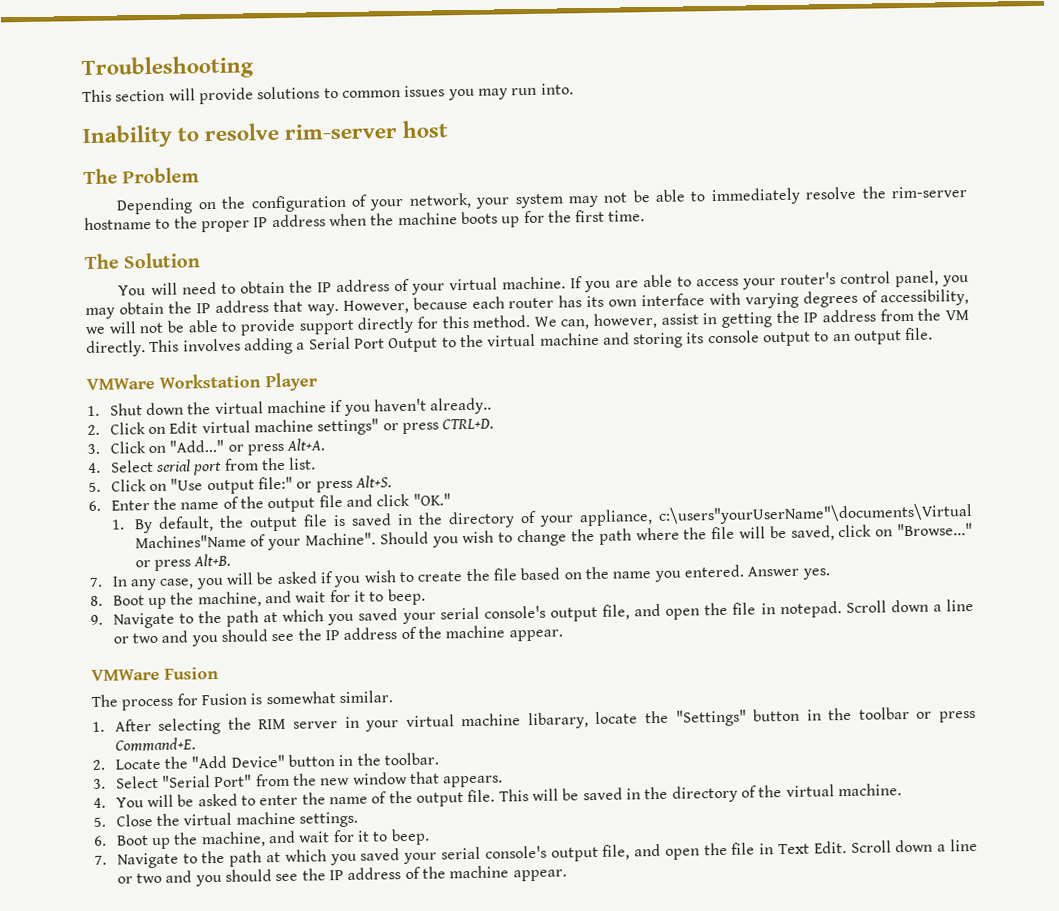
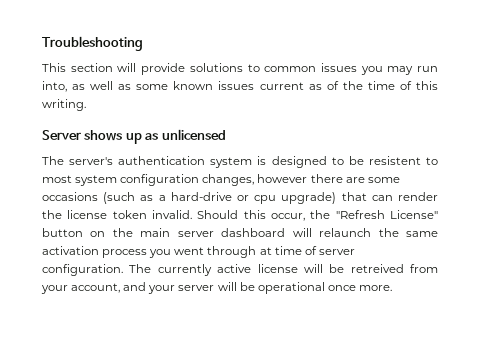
[540,83,574,95] [82,120,449,149] [83,167,200,185] [116,186,967,215] [84,209,646,233] [84,252,201,270] [118,270,969,296] [85,289,969,320] [85,308,970,336] [86,327,934,358] [86,372,318,392] [87,397,493,417] [87,418,495,436] [87,438,326,456] [88,457,317,476] [88,475,393,495] [88,493,451,513] [110,502,973,534] [134,522,973,551] [134,553,232,571] [89,564,831,591] [90,588,426,610] [90,598,974,629] [112,625,563,647] [91,666,219,681] [91,690,393,711] [92,707,976,735] [114,737,196,752] [92,752,440,770] [93,771,504,789] [93,783,902,808] [93,811,359,828] [93,828,430,850] [94,838,978,869] [116,865,567,887] into. // Inability to resolve rim-server host // The Problem // Depending on the configuration of your network, your system may not be able to immediately resolve the rim-server hostname to the proper IP address when the machine boots up for the first time. // The Solution // You will need to obtain the IP address of your virtual machine. If you are able to access your router's control panel, you may obtain the IP address that way. However, because each router has its own interface with varying degrees of accessibility, we will not be able to provide support directly for this method. We can, however, assist in getting the IP address from the VM directly. This involves adding a Serial Port Output to the virtual machine and storing its console output to an output file. // VMWare Workstation Player // 1. Shut down the virtual machine if you haven't already.. // 2. Click on Edit virtual machine settings" or press CTRL+D. // 3. Click on "Add..." or press Alt+A. // 4. Select serial port from the list. // 5. Click on "Use output file:" or press Alt+S. // 6. Enter the name of the output file and click "OK." // 1. By default, the output file is saved in the directory of your appliance, c:\users"yourUserName"\documents\Virtual Machines"Name of your Machine". Should you wish to change the path where the file will be saved, click on "Browse..." or press Alt+B. // 7. In any case, you will be asked if you wish to create the file based on the name you entered. Answer yes. // 8. Boot up the machine, and wait for it to beep. // 9. Navigate to the path at which you saved your serial console's output file, and open the file in notepad. Scroll down a line or two and you should see the IP address of the machine appear. // VMWare Fusion // The process for Fusion is somewhat similar. // 1. After selecting the RIM server in your virtual machine libarary, locate the "Settings" button in the toolbar or press Command+E. // 2. Locate the "Add Device" button in the toolbar. // 3. Select "Serial Port" from the new window that appears. // 4. You will be asked to enter the name of the output file. This will be saved in the directory of the virtual machine. // 5. Close the virtual machine settings. // 6. Boot up the machine, and wait for it to beep. // 7. Navigate to the path at which you saved your serial console's output file, and open the file in Text Edit. Scroll down a line or two and you should see the IP address of the machine appear. -> [42,81,439,92] [42,99,86,111] [42,129,226,144] [42,156,438,168] [42,174,400,186] [42,192,438,204] [42,210,438,221] [42,228,438,237] [42,246,355,258] [42,264,438,276] [41,282,392,294] into, as well as some known issues current as of the time of this writing. // Server shows up as unlicensed // The server's authentication system is designed to be resistent to most system configuration changes, however there are some occasions (such as a hard-drive or cpu upgrade) that can render the license token invalid. Should this occur, the "Refresh License" button on the main server dashboard will relaunch the same activation process you went through at time of server configuration. The currently active license will be retreived from your account, and your server will be operational once more.

